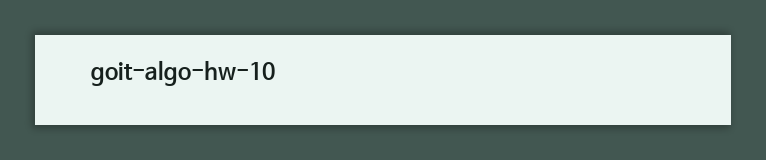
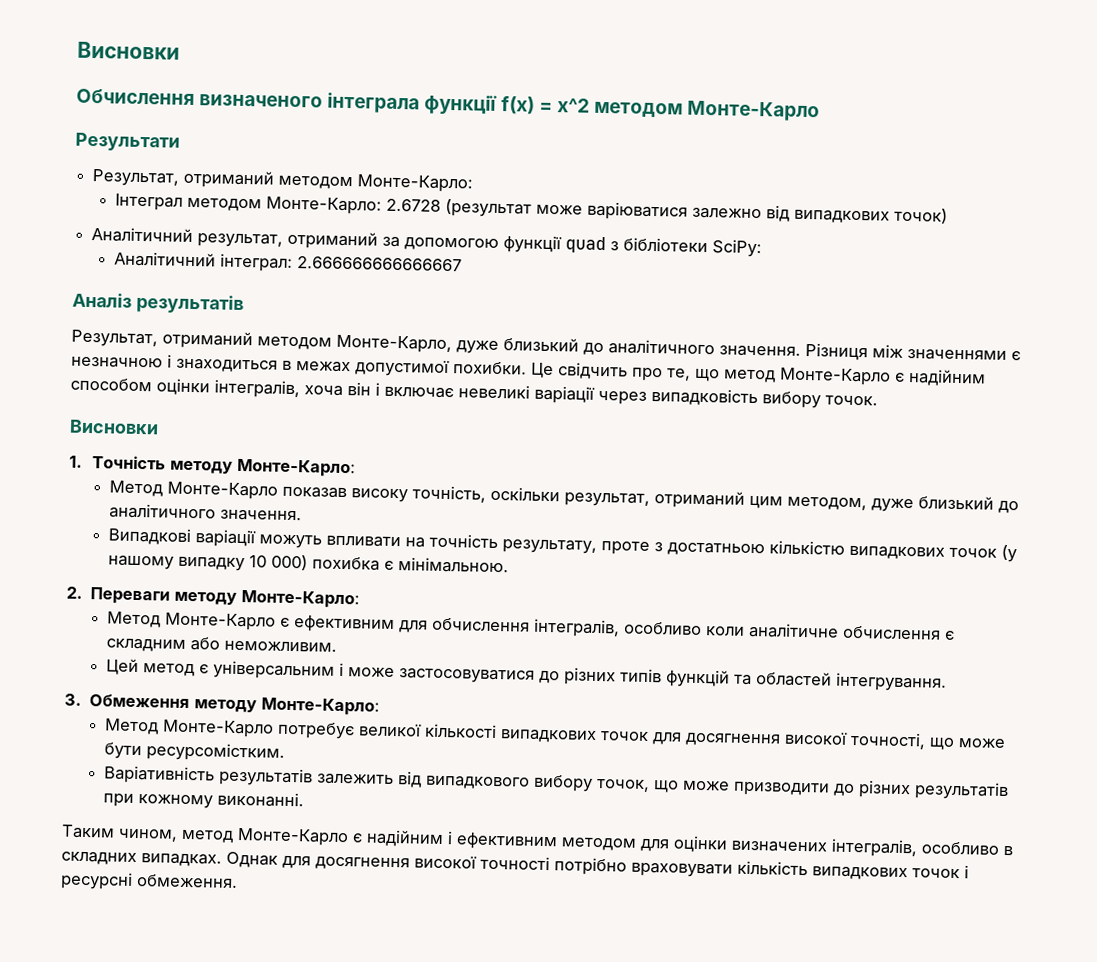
[91,60,275,86] goit-algo-hw-10 -> [77,41,180,60] [76,88,821,122] [75,132,180,152] [92,169,474,193] [115,193,949,224] [91,227,763,258] [114,251,463,272] [72,292,244,315] [71,329,1021,361] [71,354,986,387] [70,377,878,409] [69,419,159,435] [69,455,356,478] [109,480,1020,514] [109,503,303,522] [108,527,1018,563] [108,554,510,574] [66,586,361,609] [107,611,956,640] [106,637,338,652] [106,658,948,692] [64,693,381,716] [104,718,1007,750] [104,742,286,762] [104,765,1010,801] [103,791,305,809] [61,824,1013,858] [61,851,969,881] [60,871,238,890] Висновки // Обчислення визначеного інтеграла функції f(x) = x^2 методом Монте-Карло // Результати // Результат, отриманий методом Монте-Карло: // Інтеграл методом Монте-Карло: 2.6728 (результат може варіюватися залежно від випадкових точок) // Аналітичний результат, отриманий за допомогою функції quad з бібліотеки SciPy: // Аналітичний інтеграл: 2.666666666666667 // Аналіз результатів // Результат, отриманий методом Монте-Карло, дуже близький до аналітичного значення. Різниця між значеннями є незначною і знаходиться в межах допустимої похибки. Це свідчить про те, що метод Монте-Карло є надійним способом оцінки інтегралів, хоча він і включає невеликі варіації через випадковість вибору точок. // Висновки // 1. Точність методу Монте-Карло: // Метод Монте-Карло показав високу точність, оскільки результат, отриманий цим методом, дуже близький до аналітичного значення. // Випадкові варіації можуть впливати на точність результату, проте з достатньою кількістю випадкових точок (у нашому випадку 10 000) похибка є мінімальною. // 2. Переваги методу Монте-Карло: // Метод Монте-Карло є ефективним для обчислення інтегралів, особливо коли аналітичне обчислення є складним або неможливим. // Цей метод є універсальним і може застосовуватися до різних типів функцій та областей інтегрування. // 3. Обмеження методу Монте-Карло: // Метод Монте-Карло потребує великої кількості випадкових точок для досягнення високої точності, що може бути ресурсомістким. // Варіативність результатів залежить від випадкового вибору точок, що може призводити до різних результатів при кожному виконанні. // Таким чином, метод Монте-Карло є надійним і ефективним методом для оцінки визначених інтегралів, особливо в складних випадках. Однак для досягнення високої точності потрібно враховувати кількість випадкових точок і ресурсні обмеження.

